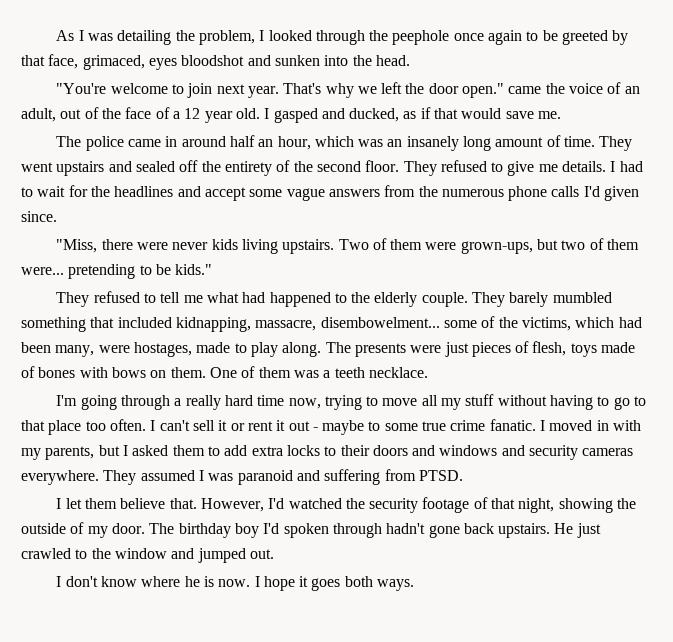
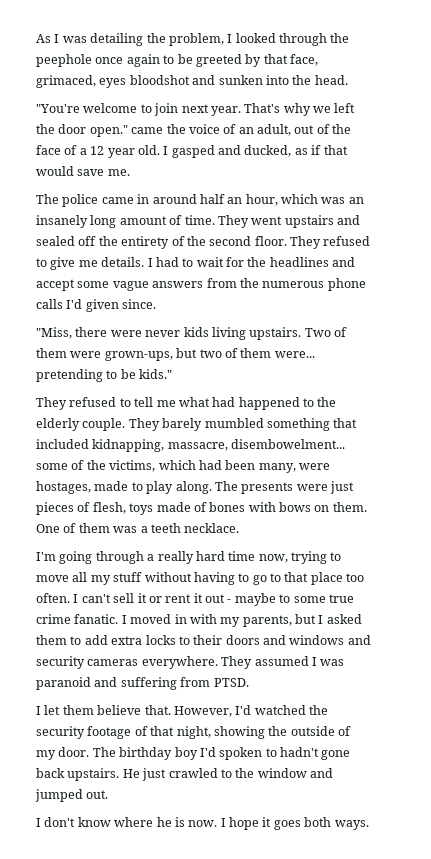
[332,523,382,538] through -> [265,748,277,757] to

